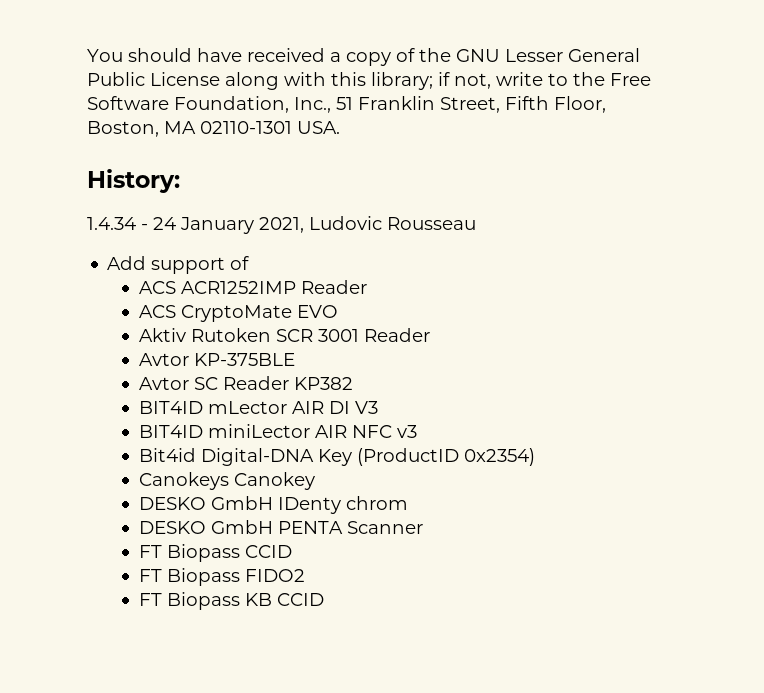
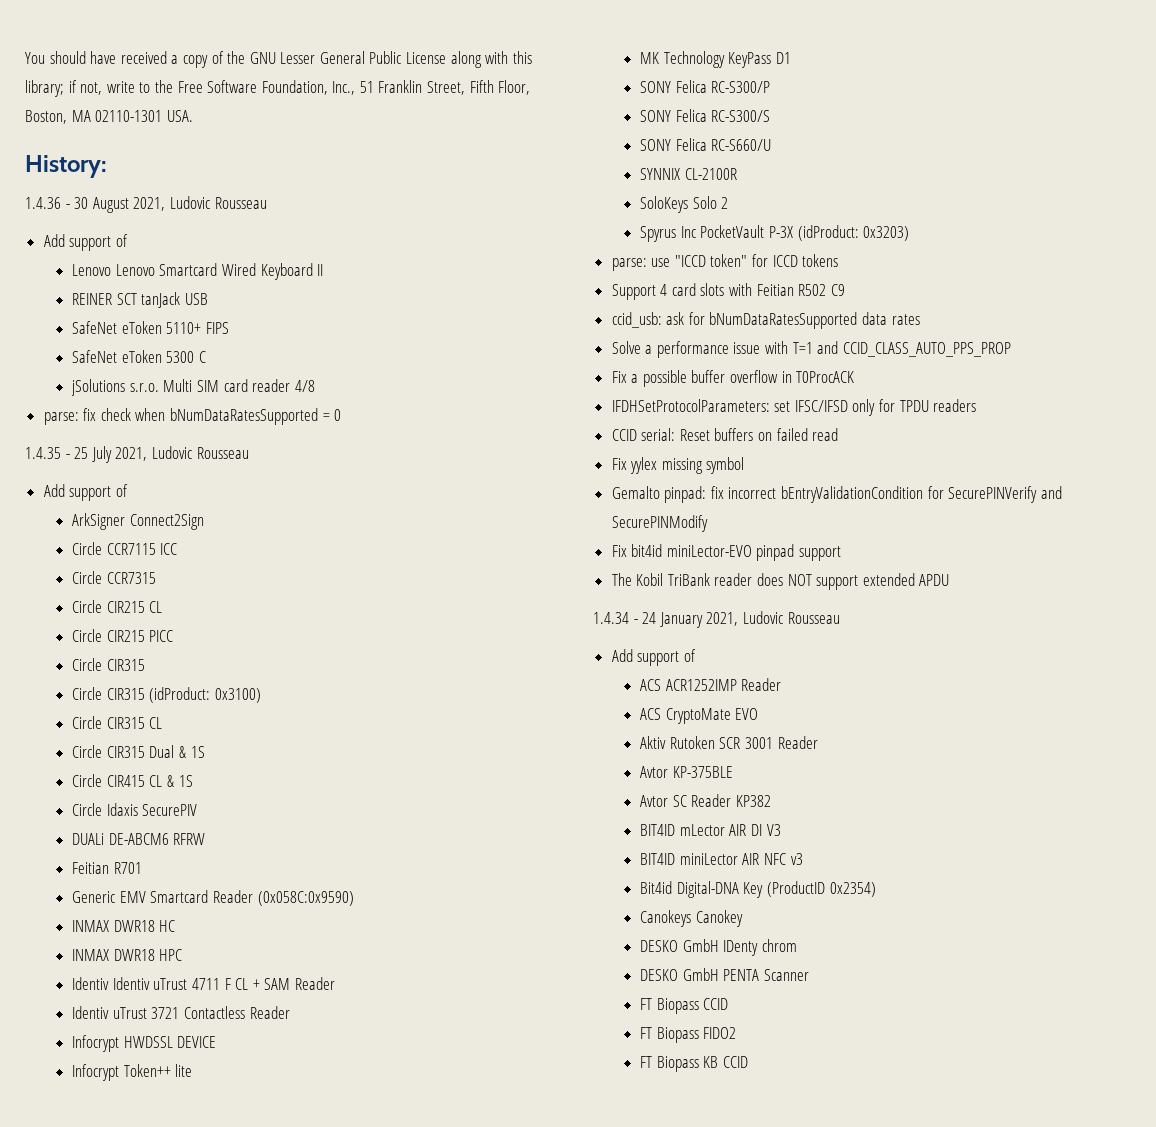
(180, 181) none -> [25,196,267,213] [43,234,128,251] [72,263,324,280] [72,292,208,308] [72,321,229,334] [72,350,206,363] [71,379,315,396] [43,408,342,425] [25,446,249,463] [43,484,128,501] [72,513,204,530] [72,542,178,555] [72,571,156,584] [72,600,163,613] [72,629,174,642] [72,658,145,671] [72,687,261,703] [72,716,163,729] [72,745,205,758] [72,774,193,787] [72,803,198,816] [72,833,206,845] [72,862,142,874] [72,890,354,906] [72,920,176,932] [72,949,183,961] [72,977,335,990] [72,1006,290,1019] [72,1035,217,1052] [72,1064,193,1081] [640,51,791,68] [640,80,771,93] [640,109,771,122] [640,138,772,151] [640,168,737,180] [640,196,729,213] [640,225,910,242] [611,254,839,271] [611,283,845,300] [611,312,920,329] [611,341,1011,358] [611,370,855,387] [611,399,977,416] [611,428,839,441] [611,457,745,474] [611,486,1062,503] [611,515,708,532] [611,544,842,561] [611,573,950,590] // 1.4.36 - 30 August 2021, Ludovic Rousseau // Add support of // Lenovo Lenovo Smartcard Wired Keyboard II // REINER SCT tanJack USB // SafeNet eToken 5110+ FIPS // SafeNet eToken 5300 C // jSolutions s.r.o. Multi SIM card reader 4/8 // parse: fix check when bNumDataRatesSupported = 0 // 1.4.35 - 25 July 2021, Ludovic Rousseau // Add support of // ArkSigner Connect2Sign // Circle CCR7115 ICC // Circle CCR7315 // Circle CIR215 CL // Circle CIR215 PICC // Circle CIR315 // Circle CIR315 (idProduct: 0x3100) // Circle CIR315 CL // Circle CIR315 Dual & 1S // Circle CIR415 CL & 1S // Circle Idaxis SecurePIV // DUALi DE-ABCM6 RFRW // Feitian R701 // Generic EMV Smartcard Reader (0x058C:0x9590) // INMAX DWR18 HC // INMAX DWR18 HPC // Identiv Identiv uTrust 4711 F CL + SAM Reader // Identiv uTrust 3721 Contactless Reader // Infocrypt HWDSSL DEVICE // Infocrypt Token++ lite // MK Technology KeyPass D1 // SONY Felica RC-S300/P // SONY Felica RC-S300/S // SONY Felica RC-S660/U // SYNNIX CL-2100R // SoloKeys Solo 2 // Spyrus Inc PocketVault P-3X (idProduct: 0x3203) // parse: use "ICCD token" for ICCD tokens // Support 4 card slots with Feitian R502 C9 // ccid_usb: ask for bNumDataRatesSupported data rates // Solve a performance issue with T=1 and CCID_CLASS_AUTO_PPS_PROP // Fix a possible buffer overflow in T0ProcACK // IFDHSetProtocolParameters: set IFSC/IFSD only for TPDU readers // CCID serial: Reset buffers on failed read // Fix yylex missing symbol // Gemalto pinpad: fix incorrect bEntryValidationCondition for SecurePINVerify and SecurePINModify // Fix bit4id miniLector-EVO pinpad support // The Kobil TriBank reader does NOT support extended APDU

